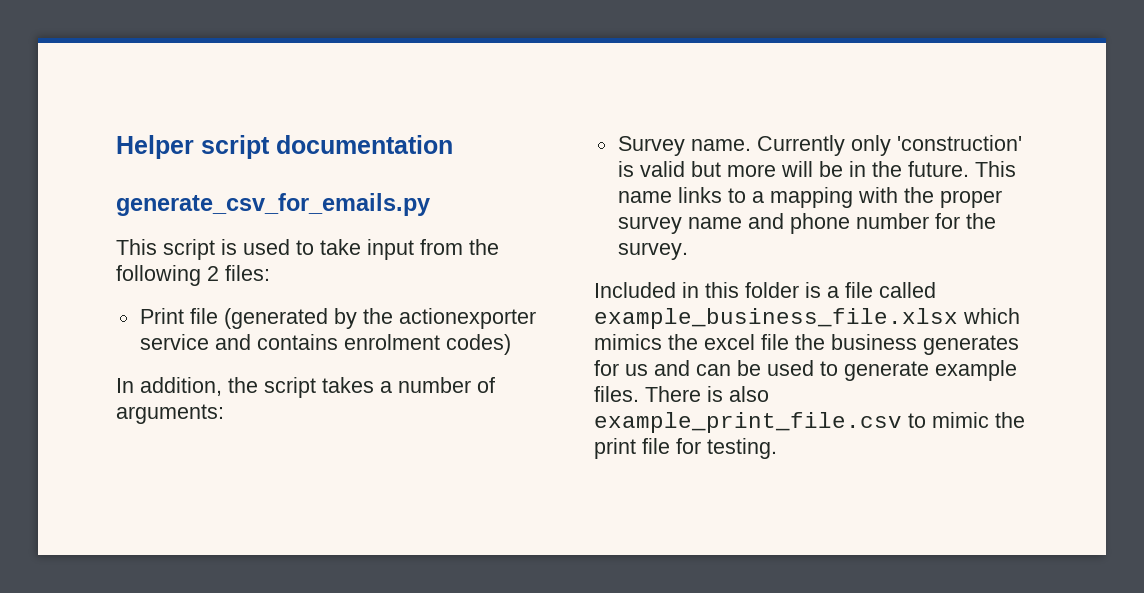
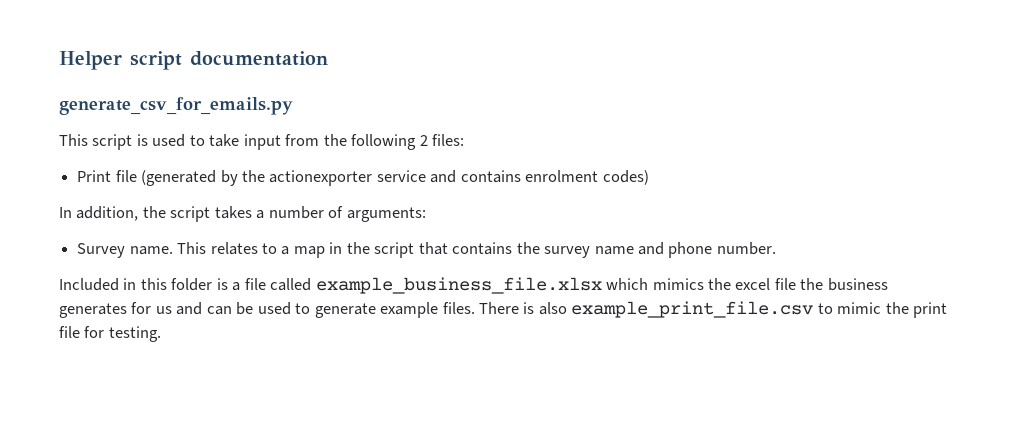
[756,135,1022,156] [617,161,1016,177] [617,187,1002,208] [617,213,996,234] [617,242,688,260] Currently only 'construction' is valid but more will be in the future. This name links to a mapping with the proper survey name and phone number for the survey. -> [177,242,776,258] This relates to a map in the script that contains the survey name and phone number.

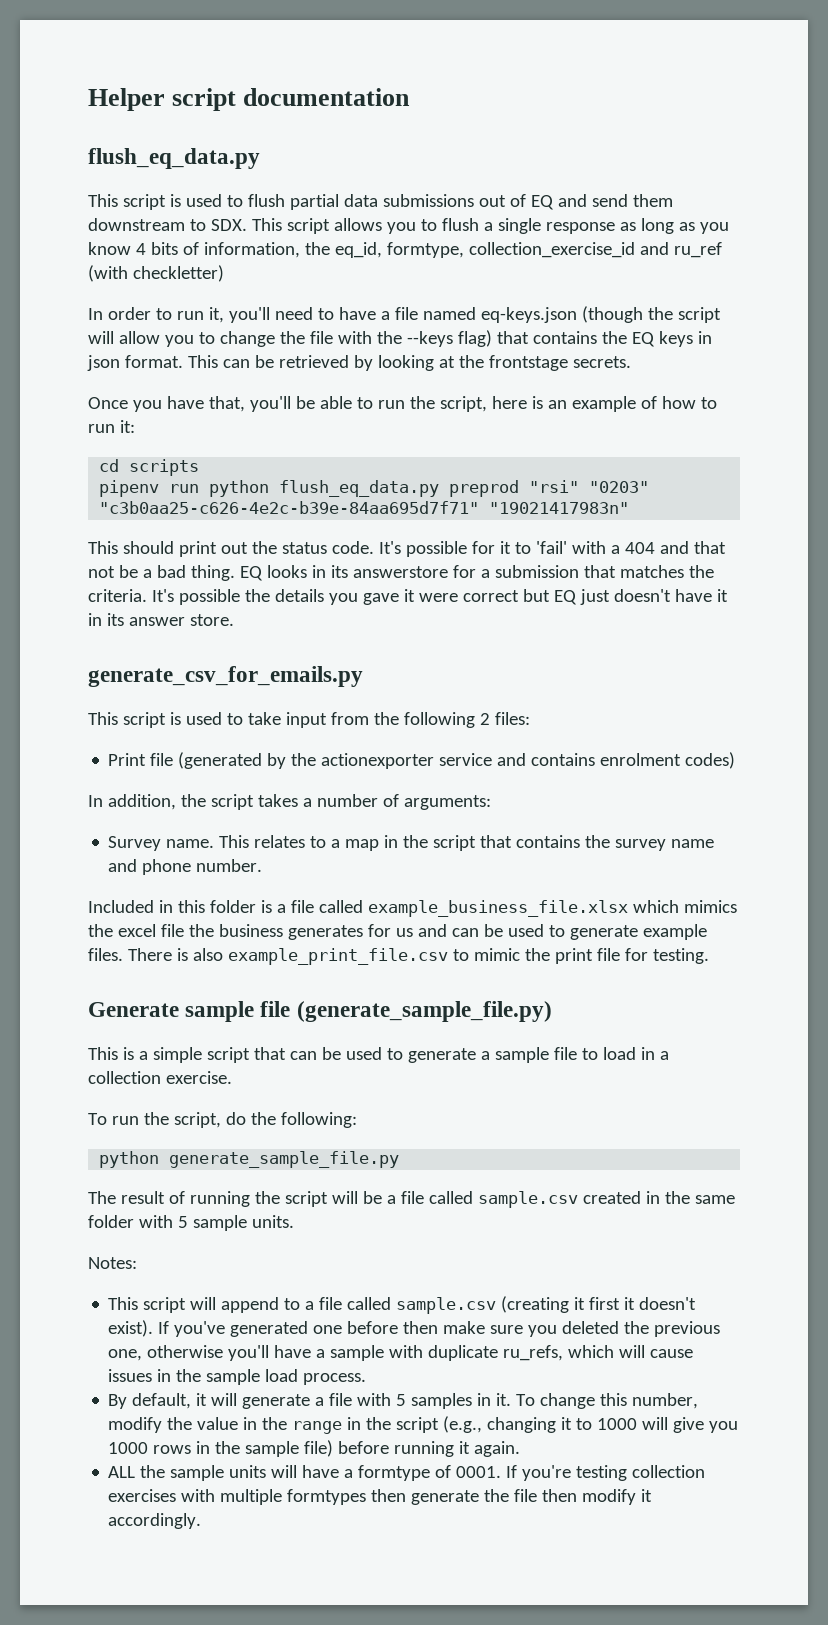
(328, 58) none -> [88,148,260,169] [88,194,673,210] [88,218,729,234] [88,242,722,258] [88,265,224,282] [88,306,721,323] [88,330,712,347] [87,355,631,371] [88,396,717,412] [88,420,135,433] [99,459,200,476] [99,480,650,497] [99,501,630,514] [88,541,726,557] [88,565,714,581] [88,589,728,605] [88,613,234,626] // flush_eq_data.py // This script is used to flush partial data submissions out of EQ and send them downstream to SDX. This script allows you to flush a single response as long as you know 4 bits of information, the eq_id, formtype, collection_exercise_id and ru_ref (with checkletter) // In order to run it, you'll need to have a file named eq-keys.json (though the script will allow you to change the file with the --keys flag) that contains the EQ keys in json format. This can be retrieved by looking at the frontstage secrets. // Once you have that, you'll be able to run the script, here is an example of how to run it: // cd scripts // pipenv run python flush_eq_data.py preprod "rsi" "0203" "c3b0aa25-c626-4e2c-b39e-84aa695d7f71" "19021417983n" // This should print out the status code. It's possible for it to 'fail' with a 404 and that not be a bad thing. EQ looks in its answerstore for a submission that matches the criteria. It's possible the details you gave it were correct but EQ just doesn't have it in its answer store.
(161, 334) none -> [88,1001,552,1022] [88,1047,669,1063] [88,1071,232,1084] [88,1112,357,1128] [99,1151,400,1168] [88,1191,735,1208] [88,1215,294,1231] [88,1257,137,1269] [108,1296,697,1314] [108,1320,721,1337] [108,1345,694,1361] [108,1369,367,1385] [108,1393,699,1409] [108,1416,739,1434] [108,1440,521,1457] [108,1465,706,1481] [108,1489,653,1505] [108,1513,202,1529] // Generate sample file (generate_sample_file.py) // This is a simple script that can be used to generate a sample file to load in a collection exercise. // To run the script, do the following: // python generate_sample_file.py // The result of running the script will be a file called sample.csv created in the same folder with 5 sample units. // Notes: // This script will append to a file called sample.csv (creating it first it doesn't exist). If you've generated one before then make sure you deleted the previous one, otherwise you'll have a sample with duplicate ru_refs, which will cause issues in the sample load process. // By default, it will generate a file with 5 samples in it. To change this number, modify the value in the range in the script (e.g., changing it to 1000 will give you 1000 rows in the sample file) before running it again. // ALL the sample units will have a formtype of 0001. If you're testing collection exercises with multiple formtypes then generate the file then modify it accordingly.

